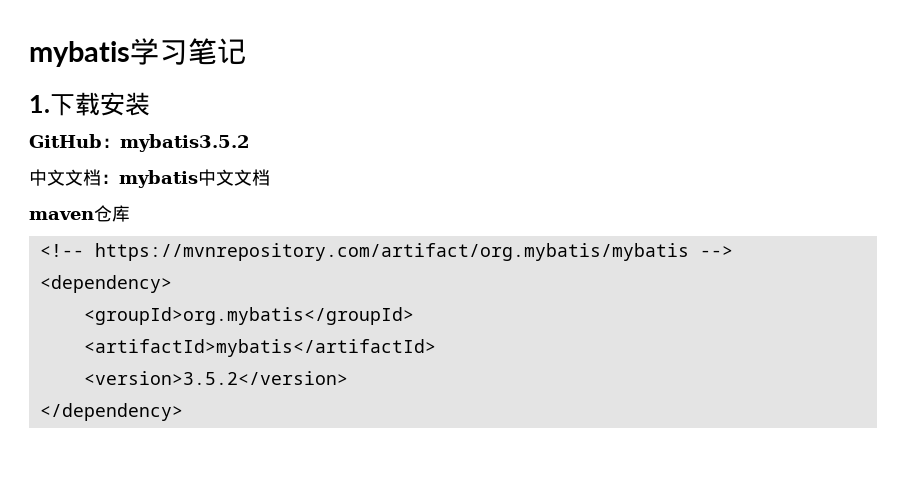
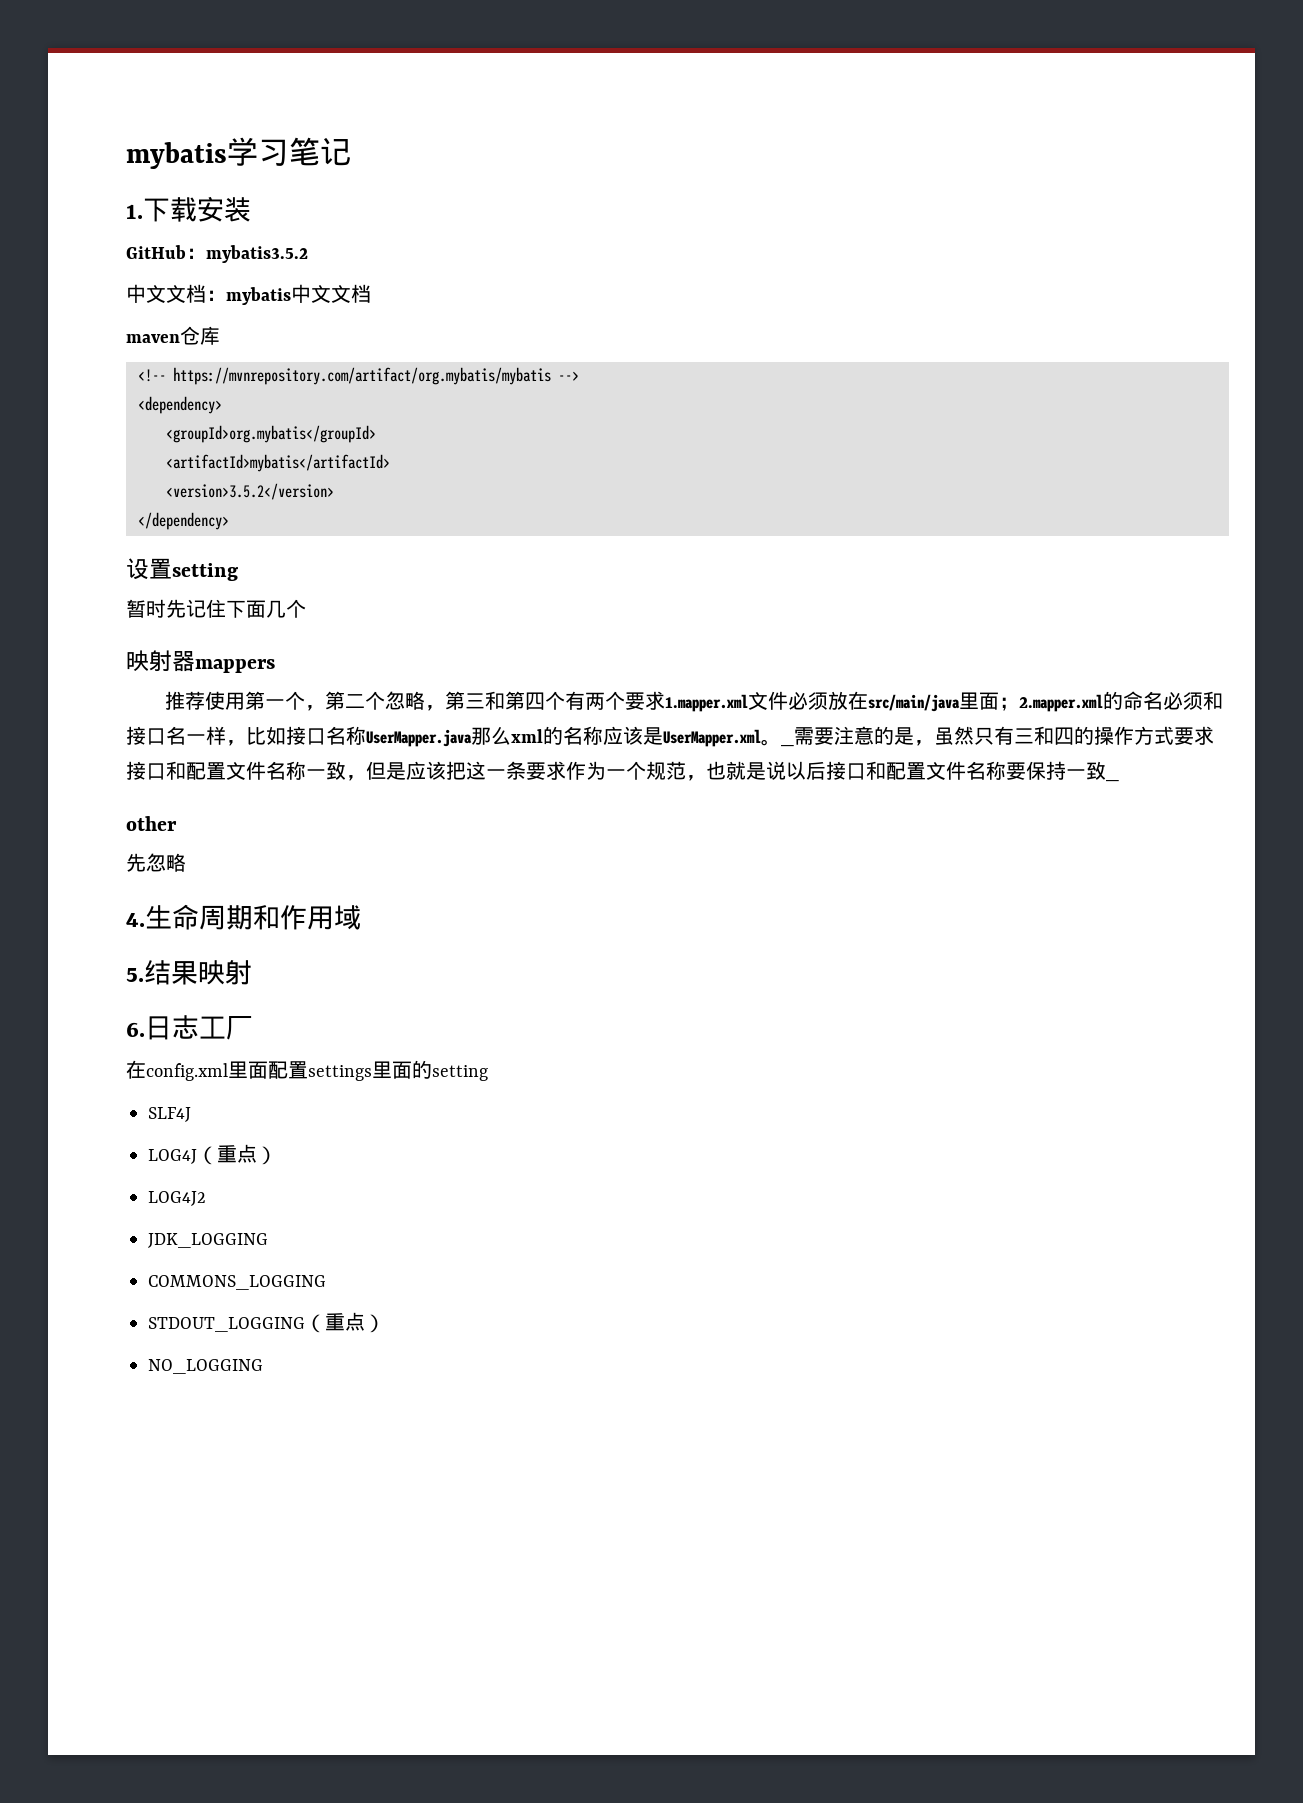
(183, 412) none -> [126,558,238,581] [126,599,306,618] [126,650,275,673] [164,691,1223,712] [126,726,1214,747] [126,761,1119,782] [126,816,177,831] [126,853,186,872] [126,904,361,930] [126,960,252,985] [126,1015,253,1040] [126,1060,488,1081] [148,1107,191,1122] [148,1144,277,1165] [148,1191,206,1206] [148,1233,268,1248] [148,1275,326,1290] [148,1312,385,1333] [148,1359,263,1374] // 设置setting // 暂时先记住下面几个 // 映射器mappers // 推荐使用第一个，第二个忽略，第三和第四个有两个要求1.mapper.xml文件必须放在src/main/java里面；2.mapper.xml的命名必须和接口名一样，比如接口名称UserMapper.java那么xml的名称应该是UserMapper.xml。_需要注意的是，虽然只有三和四的操作方式要求接口和配置文件名称一致，但是应该把这一条要求作为一个规范，也就是说以后接口和配置文件名称要保持一致_ // other // 先忽略 // 4.生命周期和作用域 // 5.结果映射 // 6.日志工厂 // 在config.xml里面配置settings里面的setting // SLF4J // LOG4J（重点） // LOG4J2 // JDK_LOGGING // COMMONS_LOGGING // STDOUT_LOGGING（重点） // NO_LOGGING

